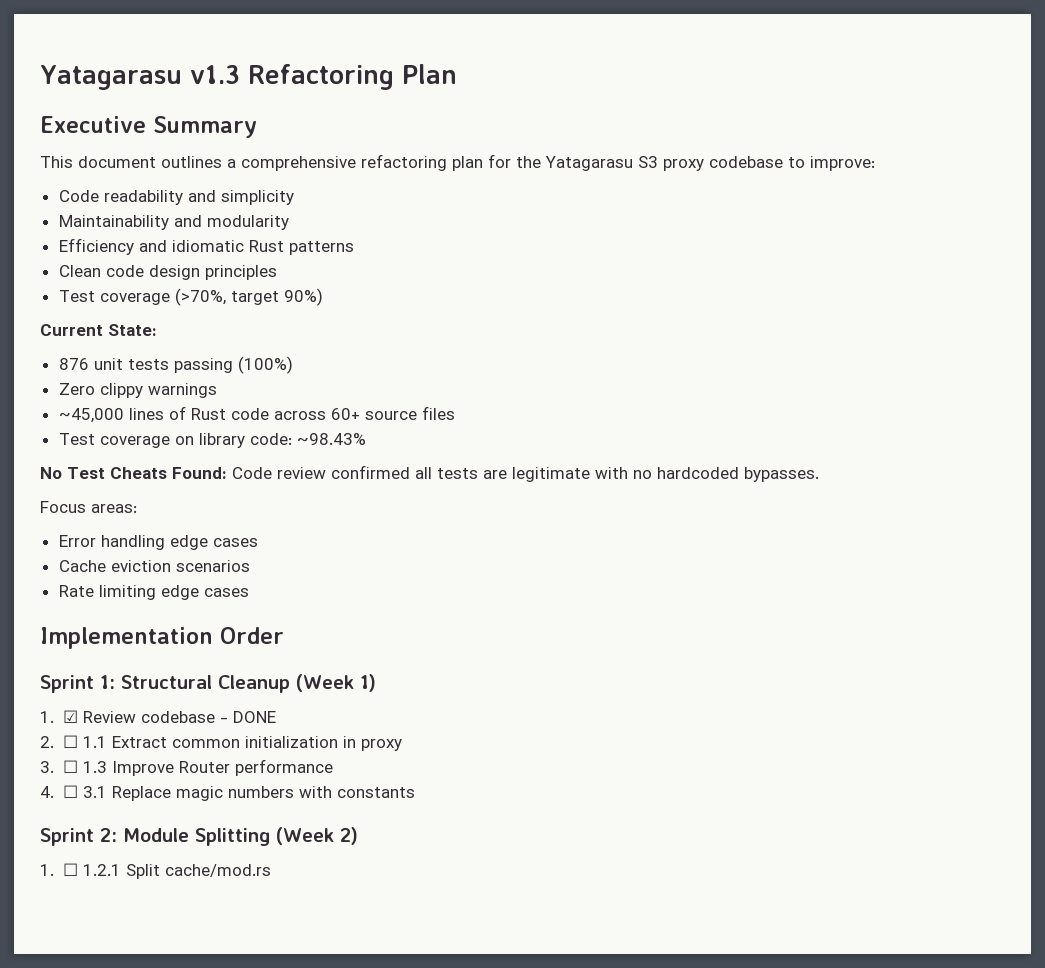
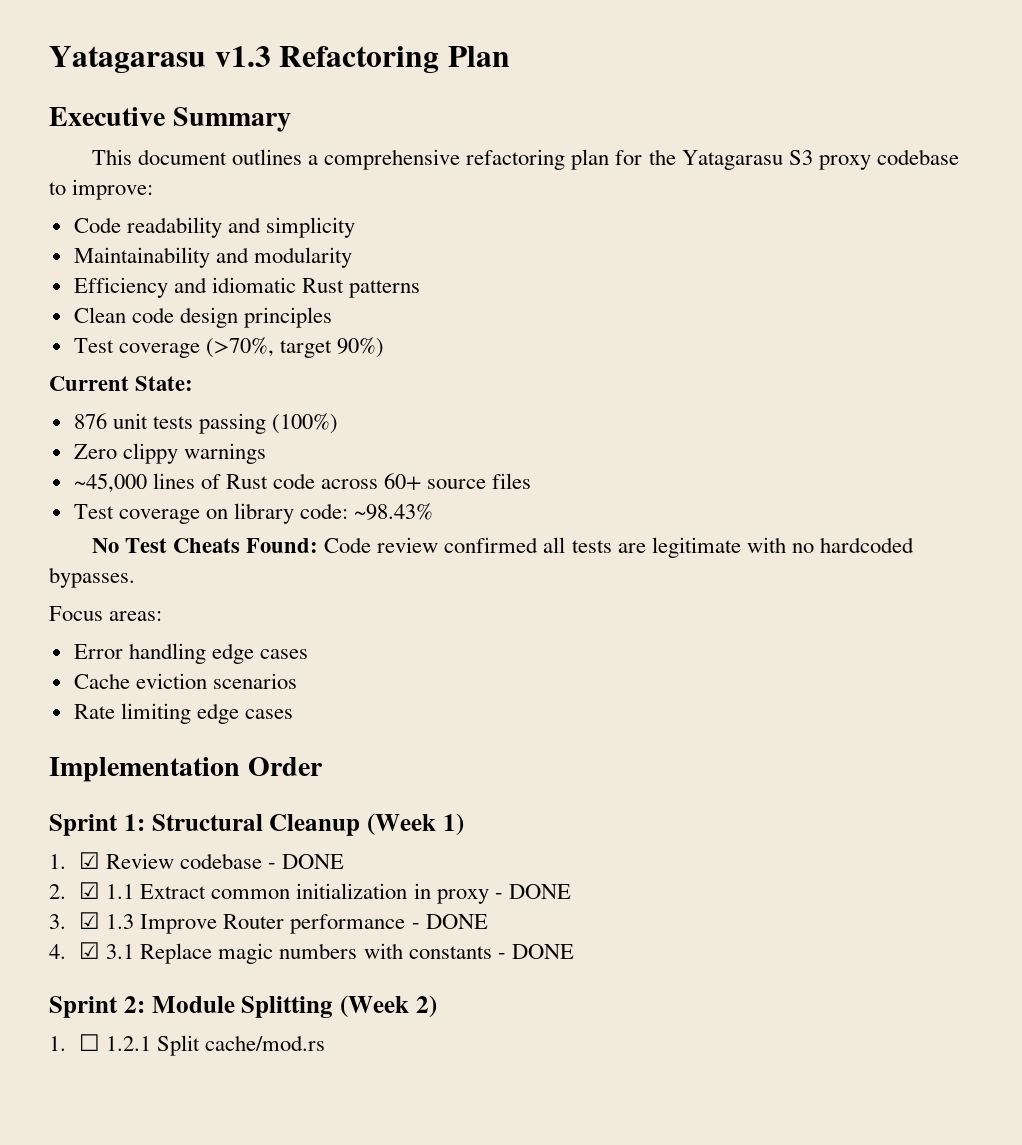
[63,735,79,748] ☐ -> [79,882,101,899] ☑
(403, 745) none -> [494,884,571,899] - DONE
[63,760,79,773] ☐ -> [79,912,101,929] ☑
(334, 767) none -> [411,914,488,929] - DONE
[63,785,79,798] ☐ -> [79,942,101,959] ☑
(416, 792) none -> [497,944,574,959] - DONE

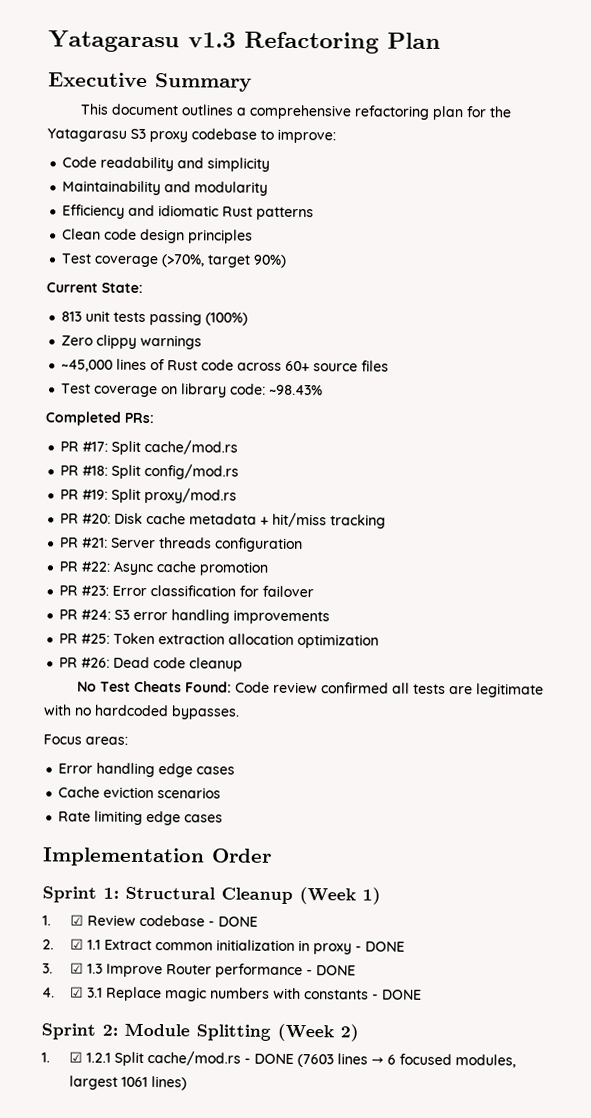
[73,413,107,429] 876 -> [61,311,83,322] 813
(434, 511) none -> [45,411,154,426] [60,439,239,455] [60,463,240,480] [60,487,238,504] [60,512,387,529] [60,537,304,553] [59,560,269,576] [59,585,315,598] [59,609,331,625] [59,632,380,649] [59,656,244,672] // Completed PRs: // PR #17: Split cache/mod.rs // PR #18: Split config/mod.rs // PR #19: Split proxy/mod.rs // PR #20: Disk cache metadata + hit/miss tracking // PR #21: Server threads configuration // PR #22: Async cache promotion // PR #23: Error classification for failover // PR #24: S3 error handling improvements // PR #25: Token extraction allocation optimization // PR #26: Dead code cleanup
[79,1034,101,1051] ☐ -> [68,1051,83,1063] ☑
(326, 1043) none -> [243,1053,516,1068] [68,1075,187,1091] - DONE (7603 lines → 6 focused modules, largest 1061 lines)

